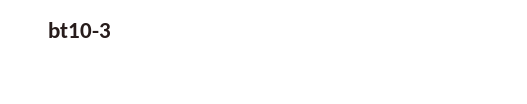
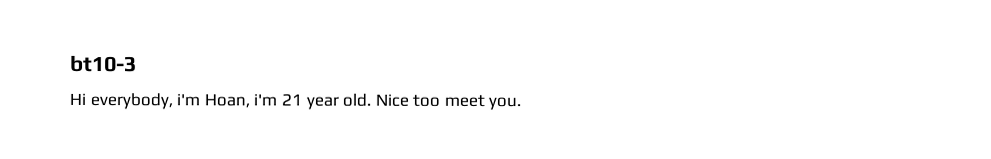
(111, 30) none -> [69,92,522,111] // Hi everybody, i'm Hoan, i'm 21 year old. Nice too meet you.

